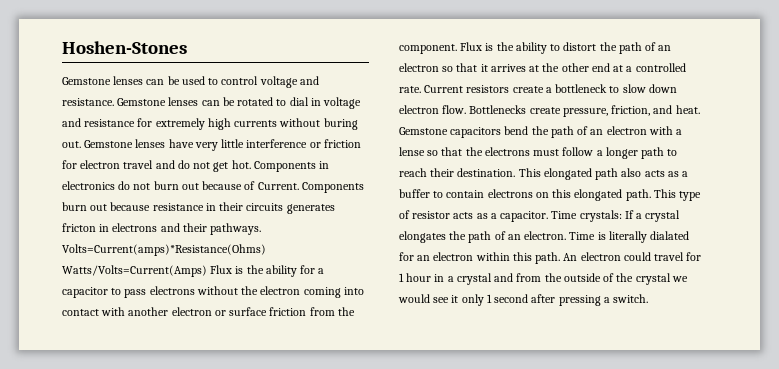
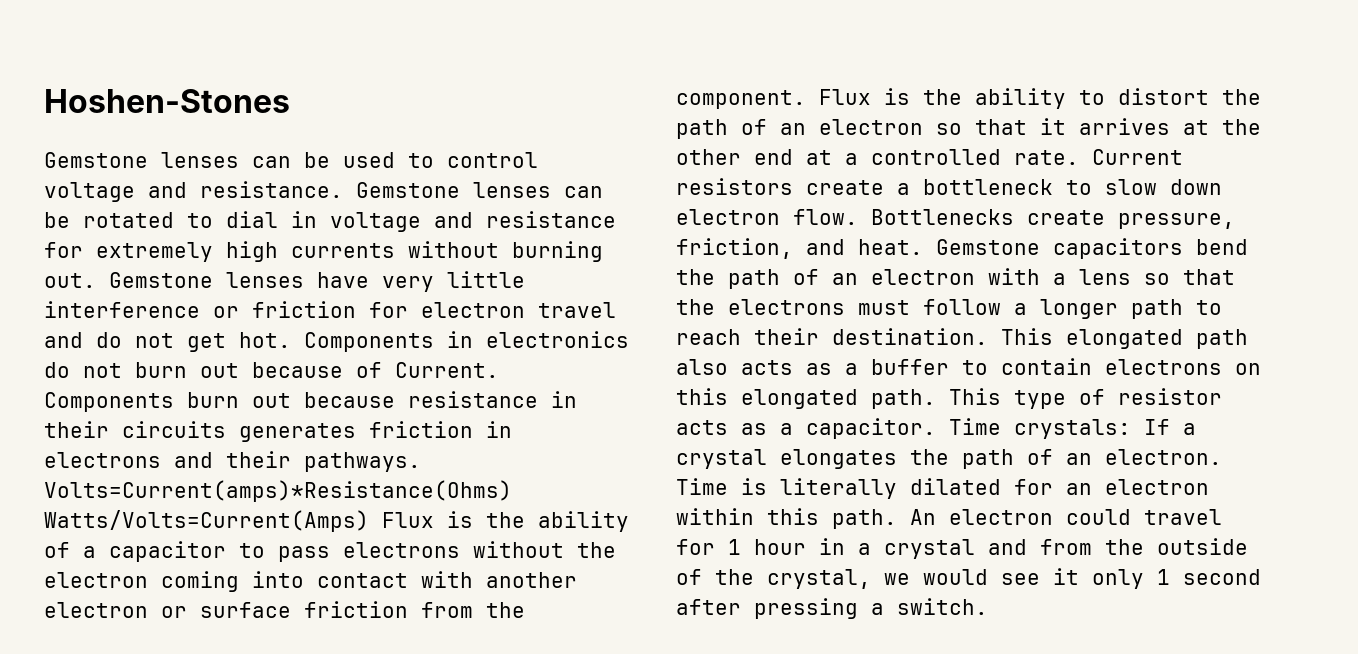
[323,118,358,130] buring -> [512,241,603,262] burning
[62,223,96,232] fricton -> [369,421,473,438] friction
[300,265,316,274] for -> [44,542,70,558] of
[399,147,425,156] lense -> [1079,269,1131,285] lens
[650,231,690,240] dialated -> [910,478,1001,495] dilated
[635,273,671,285] crystal -> [767,569,871,589] crystal,

